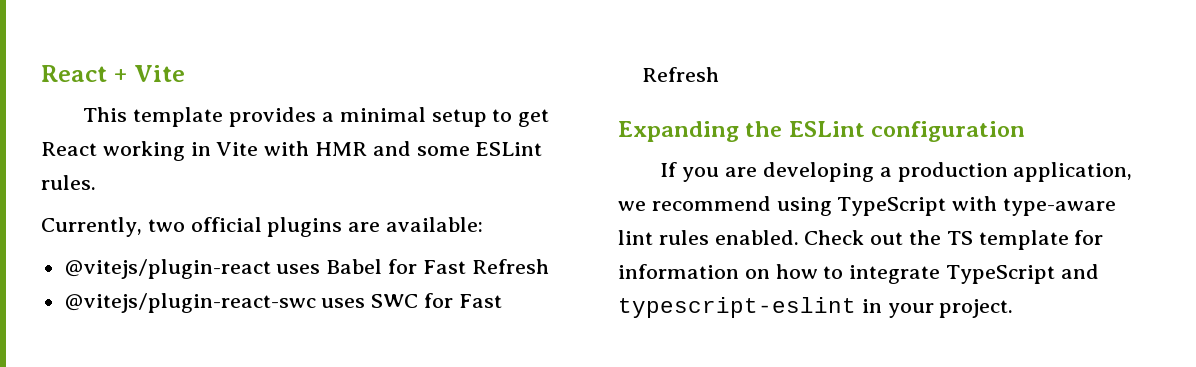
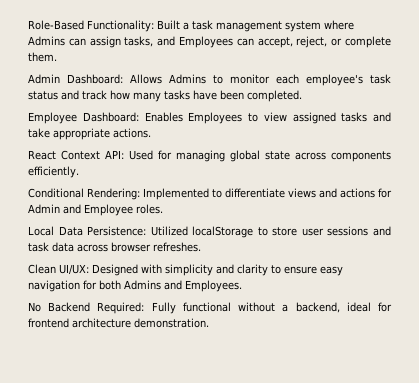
[41,65,185,82] [83,107,550,127] [41,141,543,161] [41,175,96,190] [41,217,484,237] [64,259,549,279] [64,293,502,313] [641,67,719,82] [618,121,1026,142] [660,162,1133,182] [618,196,1117,216] [618,230,1104,250] [618,264,1099,284] [618,297,1014,318] React + Vite // This template provides a minimal setup to get React working in Vite with HMR and some ESLint rules. // Currently, two official plugins are available: // @vitejs/plugin-react uses Babel for Fast Refresh // @vitejs/plugin-react-swc uses SWC for Fast Refresh // Expanding the ESLint configuration // If you are developing a production application, we recommend using TypeScript with type-aware lint rules enabled. Check out the TS template for information on how to integrate TypeScript and typescript-eslint in your project. -> [28,20,354,32] [28,36,392,48] [28,52,57,62] [28,74,391,86] [28,90,302,102] [28,112,391,124] [28,128,151,140] [28,150,391,162] [28,166,79,178] [28,188,392,200] [28,204,163,216] [28,226,391,238] [28,242,201,252] [28,264,343,276] [28,280,242,292] [28,302,393,314] [28,318,209,328] Role-Based Functionality: Built a task management system where Admins can assign tasks, and Employees can accept, reject, or complete them. // Admin Dashboard: Allows Admins to monitor each employee's task status and track how many tasks have been completed. // Employee Dashboard: Enables Employees to view assigned tasks and take appropriate actions. // React Context API: Used for managing global state across components efficiently. // Conditional Rendering: Implemented to differentiate views and actions for Admin and Employee roles. // Local Data Persistence: Utilized localStorage to store user sessions and task data across browser refreshes. // Clean UI/UX: Designed with simplicity and clarity to ensure easy navigation for both Admins and Employees. // No Backend Required: Fully functional without a backend, ideal for frontend architecture demonstration.

